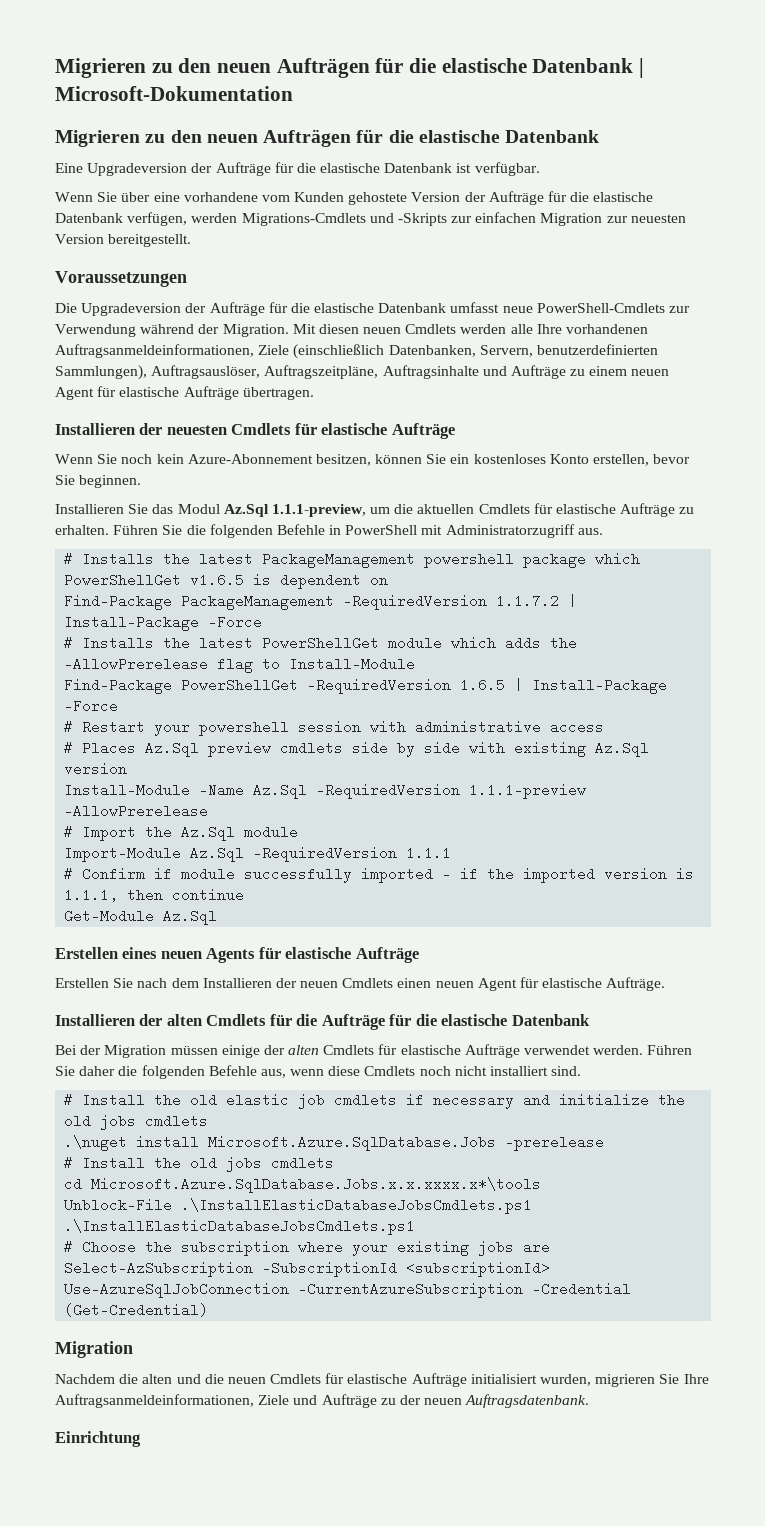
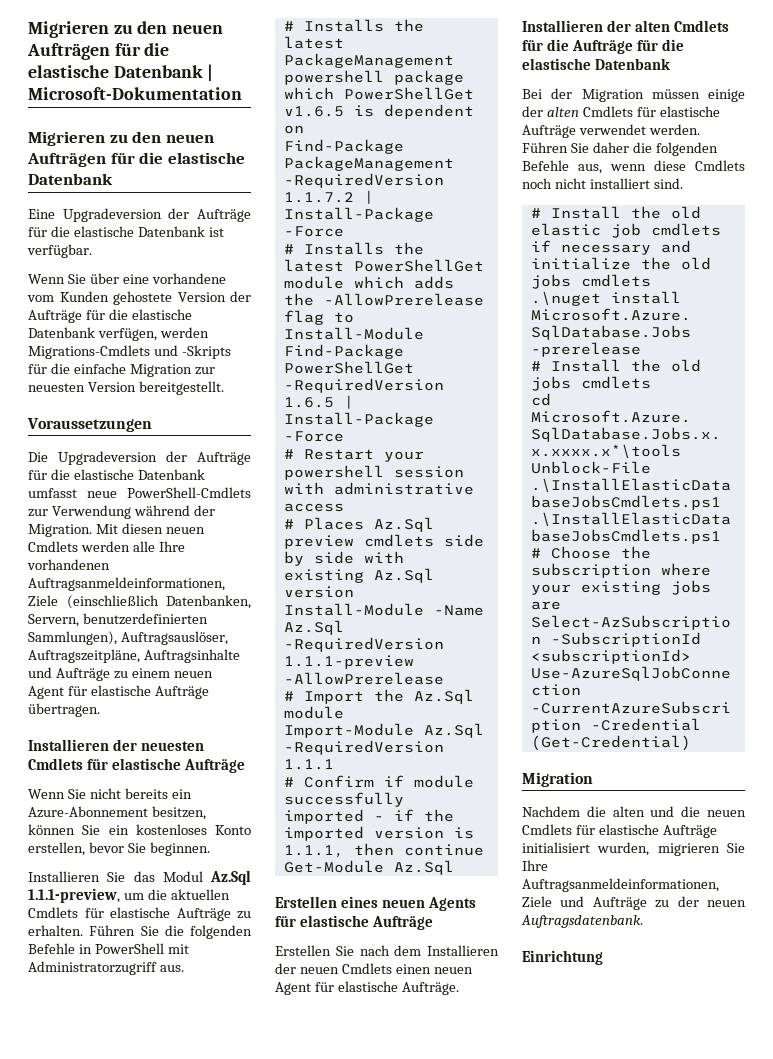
[451,212,537,223] zur einfachen -> [28,363,126,374] für die einfache
[121,454,184,464] noch kein -> [89,788,192,799] nicht bereits ein

